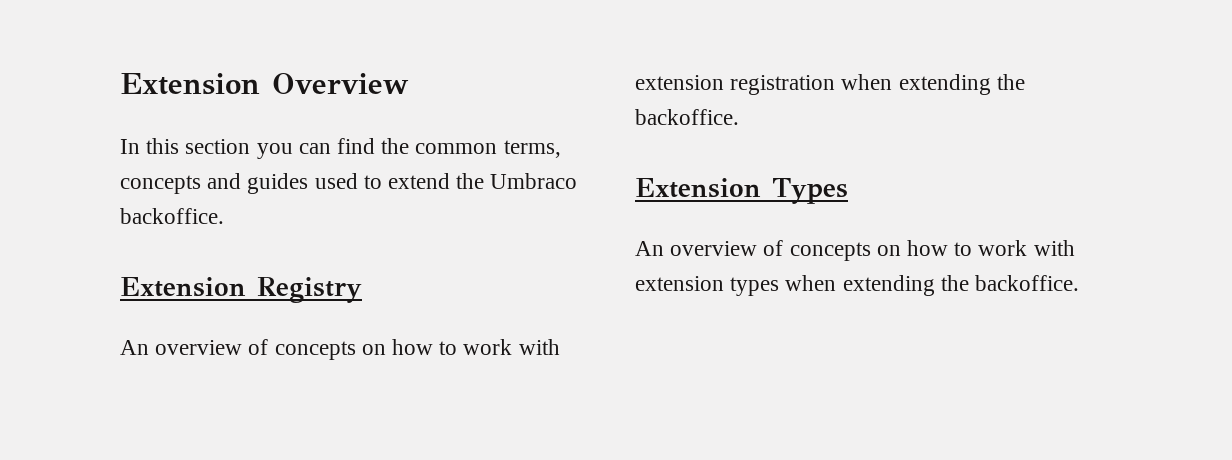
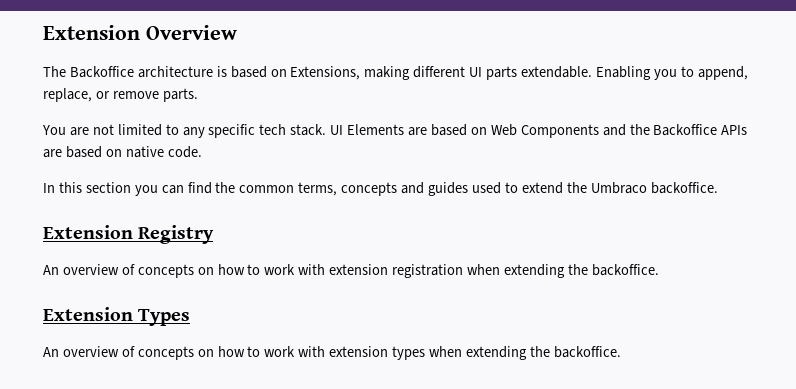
(409, 83) none -> [43,66,748,80] [43,88,198,102] [42,124,748,138] [43,146,202,158] // The Backoffice architecture is based on Extensions, making different UI parts extendable. Enabling you to append, replace, or remove parts. // You are not limited to any specific tech stack. UI Elements are based on Web Components and the Backoffice APIs are based on native code.

